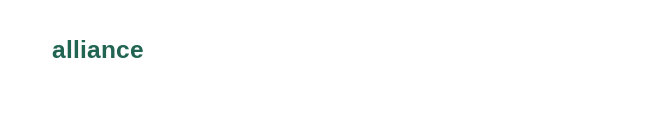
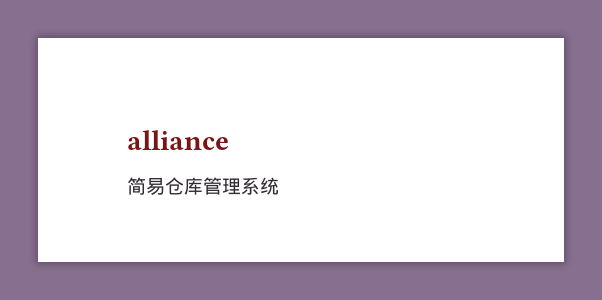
(144, 49) none -> [127,177,279,195] // 简易仓库管理系统

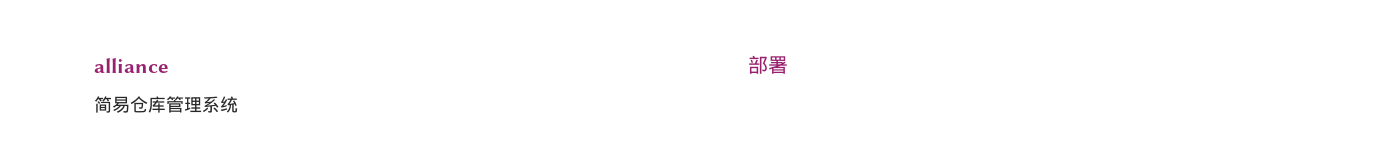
(279, 186) none -> [748,55,788,74] // 部署

